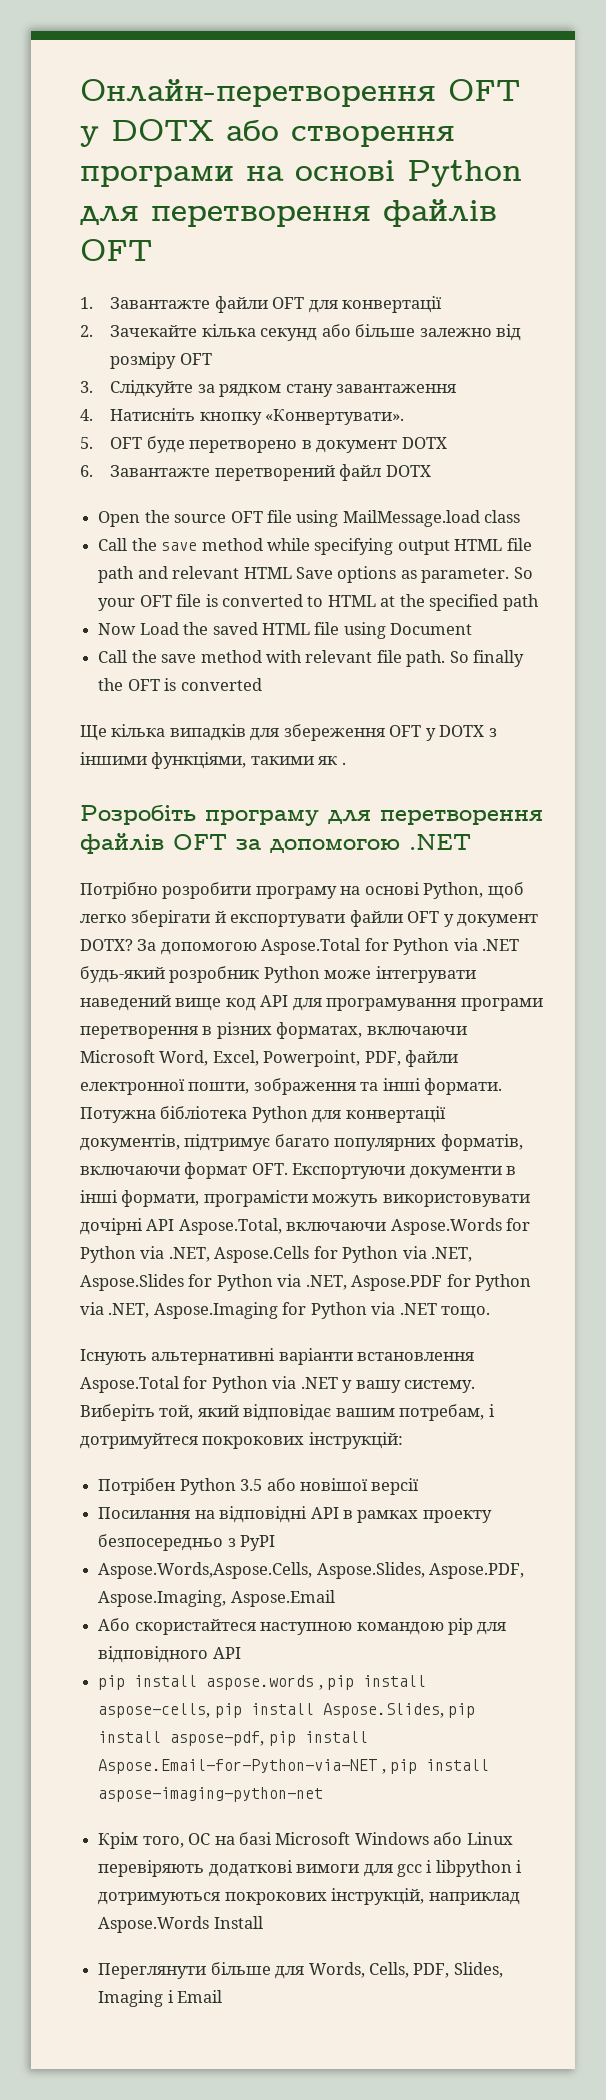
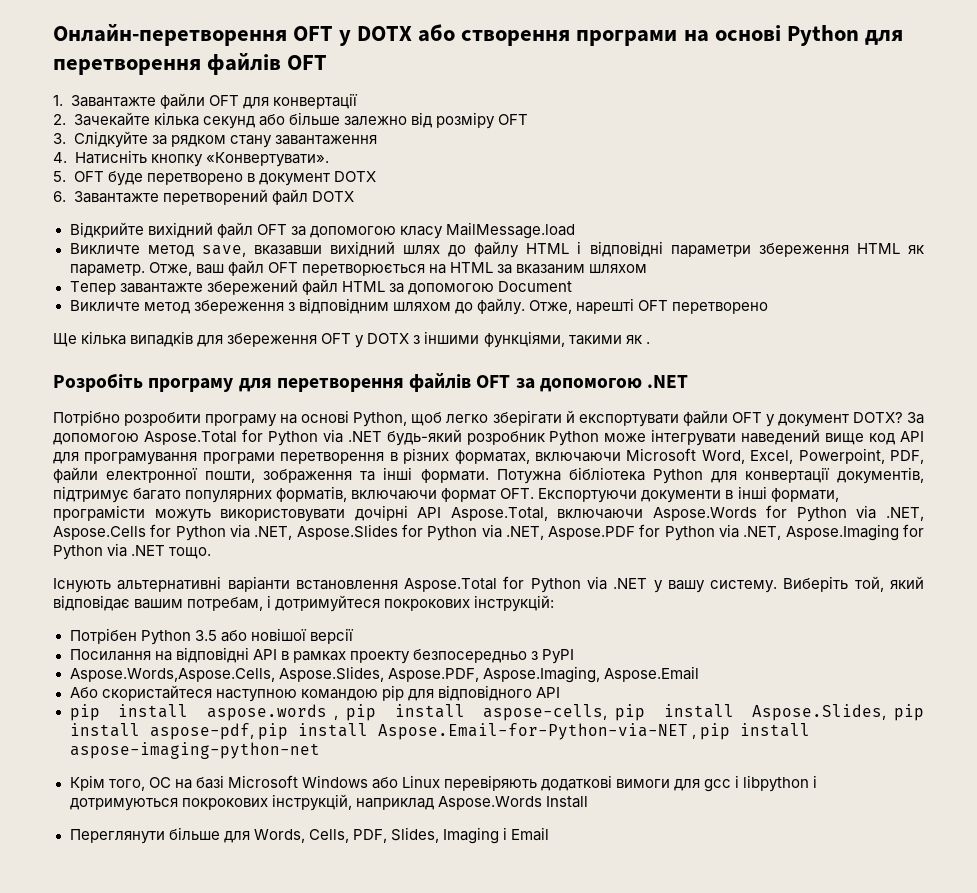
[98,510,521,527] [98,538,532,555] [98,566,533,583] [98,594,539,611] [98,622,473,639] [98,650,525,667] [98,678,262,691] Open the source OFT file using MailMessage.load class // Call the save method while specifying output HTML file path and relevant HTML Save options as parameter. So your OFT file is converted to HTML at the specified path // Now Load the saved HTML file using Document // Call the save method with relevant file path. So finally the OFT is converted -> [69,222,575,239] [69,241,925,258] [69,260,647,276] [69,279,572,295] [69,298,769,315] Відкрийте вихідний файл OFT за допомогою класу MailMessage.load // Викличте метод save, вказавши вихідний шлях до файлу HTML і відповідні параметри збереження HTML як параметр. Отже, ваш файл OFT перетворюється на HTML за вказаним шляхом // Тепер завантажте збережений файл HTML за допомогою Document // Викличте метод збереження з відповідним шляхом до файлу. Отже, нарешті OFT перетворено

